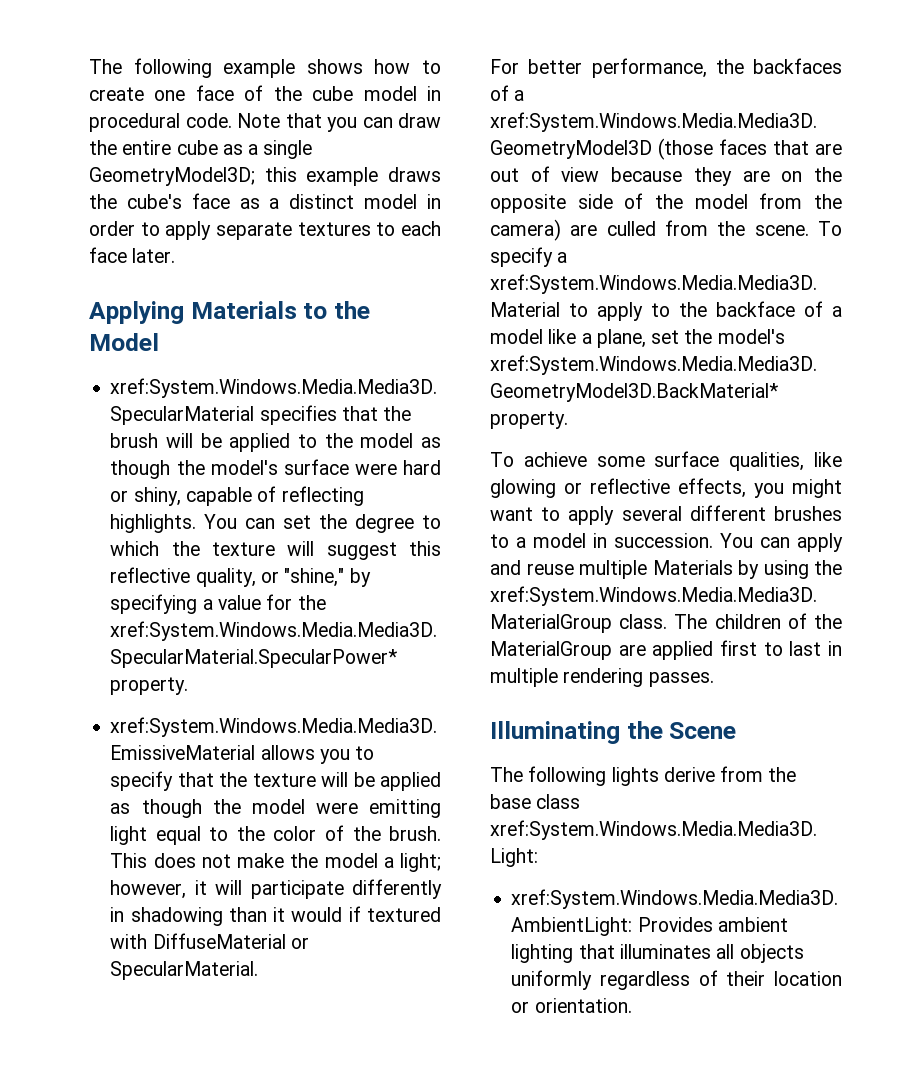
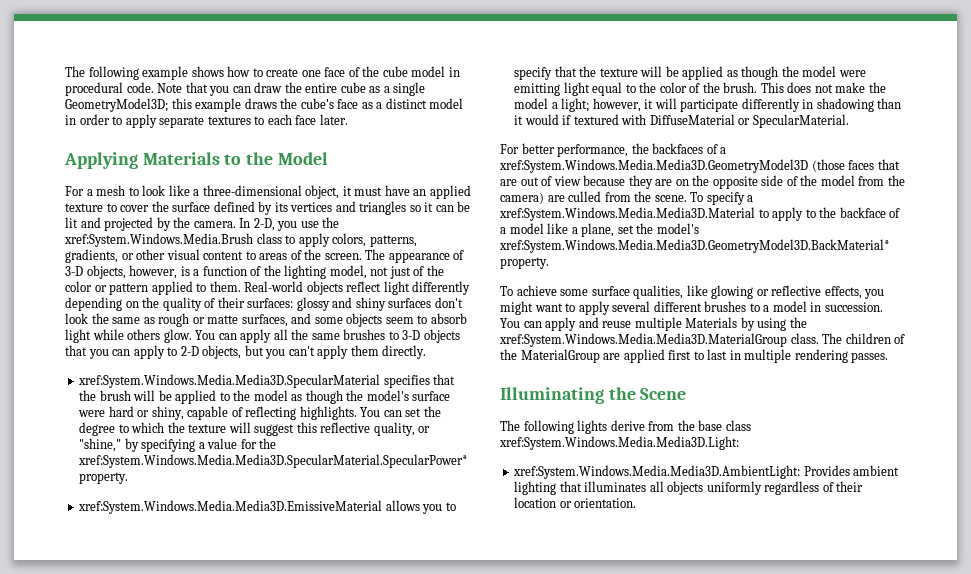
(159, 342) none -> [65,185,471,199] [65,201,471,215] [65,217,340,231] [64,233,417,247] [65,249,465,263] [65,265,444,279] [65,281,471,295] [65,297,463,311] [65,313,467,327] [65,329,460,343] [65,345,427,359] // For a mesh to look like a three-dimensional object, it must have an applied texture to cover the surface defined by its vertices and triangles so it can be lit and projected by the camera. In 2-D, you use the xref:System.Windows.Media.Brush class to apply colors, patterns, gradients, or other visual content to areas of the screen. The appearance of 3-D objects, however, is a function of the lighting model, not just of the color or pattern applied to them. Real-world objects reflect light differently depending on the quality of their surfaces: glossy and shiny surfaces don't look the same as rough or matte surfaces, and some objects seem to absorb light while others glow. You can apply all the same brushes to 3-D objects that you can apply to 2-D objects, but you can't apply them directly.

